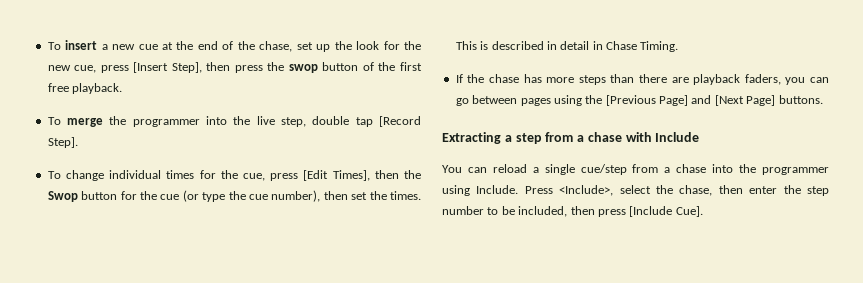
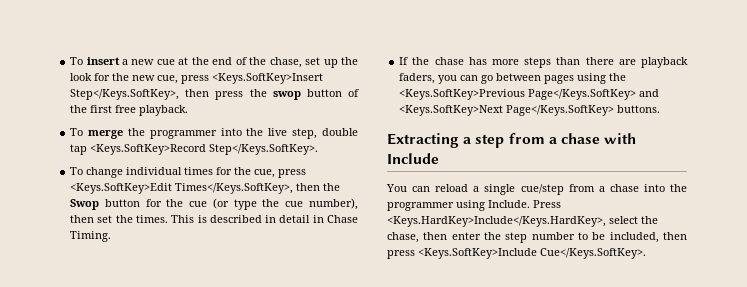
[133,62,202,73] [Insert Step], -> [212,73,324,84] [70,89,180,100] <Keys.SoftKey>Insert Step</Keys.SoftKey>,
[378,116,421,127] [47,137,78,148] [Record Step]. -> [90,144,319,155] <Keys.SoftKey>Record Step</Keys.SoftKey>.
[303,170,370,181] [Edit Times], -> [70,183,294,194] <Keys.SoftKey>Edit Times</Keys.SoftKey>,
[605,95,776,106] [Previous Page] and [Next Page] -> [399,89,660,100] [399,105,615,116] <Keys.SoftKey>Previous Page</Keys.SoftKey> and <Keys.SoftKey>Next Page</Keys.SoftKey>
[559,185,614,196] <Include>, -> [387,216,606,227] <Keys.HardKey>Include</Keys.HardKey>,
[629,206,703,217] [Include Cue]. -> [418,248,646,259] <Keys.SoftKey>Include Cue</Keys.SoftKey>.

